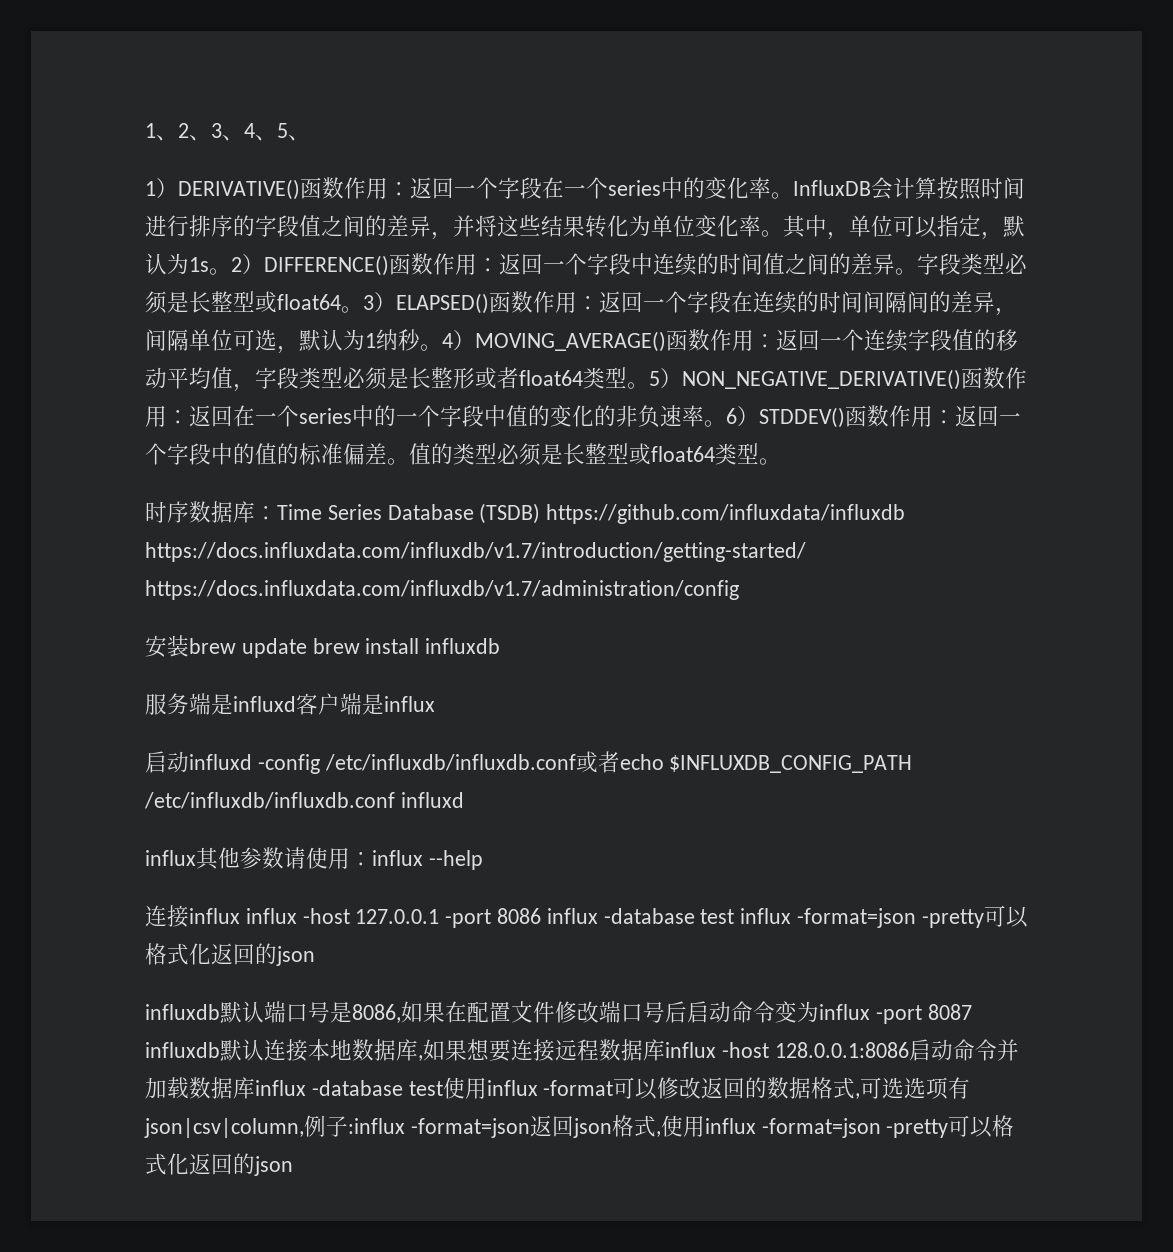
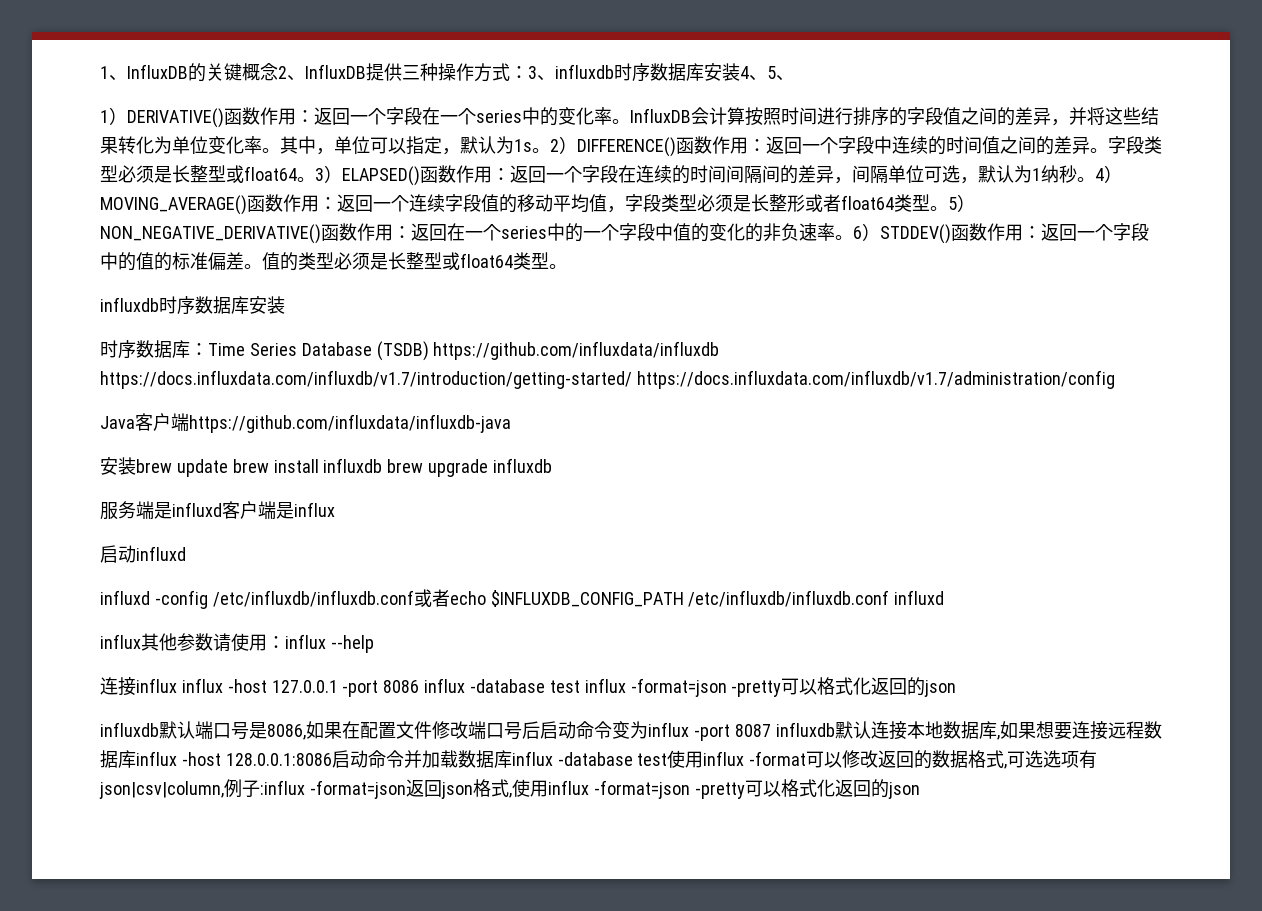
[178,123,244,141] 2、3、 -> [127,63,740,82] InfluxDB的关键概念2、InfluxDB提供三种操作方式：3、influxdb时序数据库安装
(781, 461) none -> [100,296,285,315] // influxdb时序数据库安装
(739, 590) none -> [100,413,511,433] // Java客户端https://github.com/influxdata/influxdb-java
(501, 646) none -> [387,458,553,477] brew upgrade influxdb
(252, 762) none -> [100,590,150,605] // influxd

